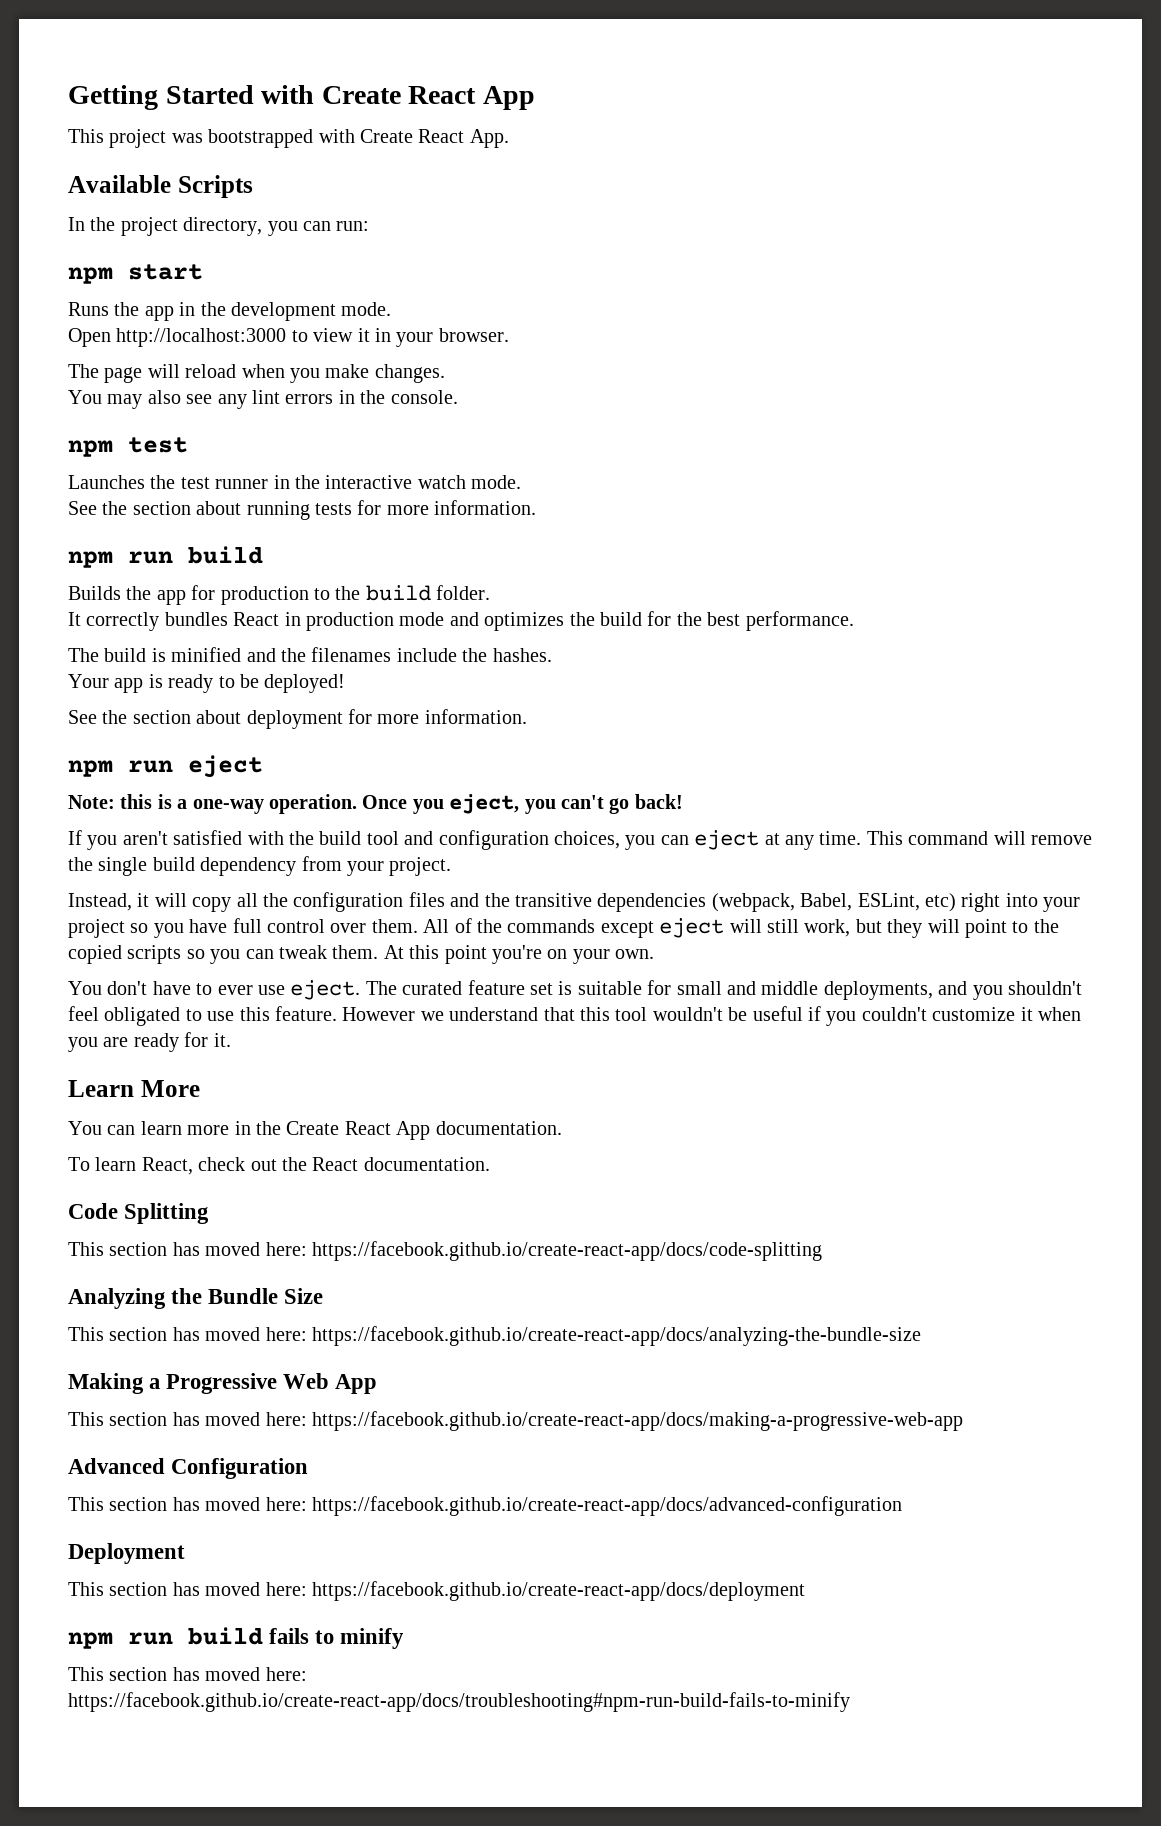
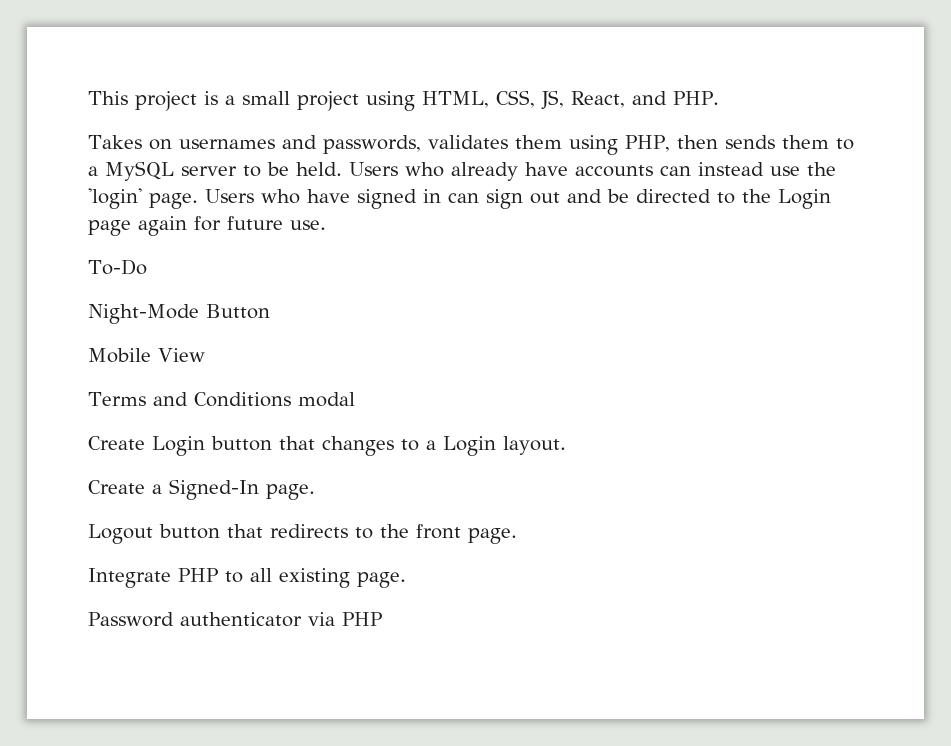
[68,85,535,110] [68,129,509,148] [68,175,253,198] [68,217,370,236] [68,264,203,284] [68,302,392,321] [68,328,509,347] [68,364,445,383] [68,390,458,409] [68,437,188,457] [68,475,522,489] [68,500,537,520] [68,546,263,568] [68,585,491,605] [68,611,854,631] [68,647,552,662] [68,674,346,693] [68,709,527,729] [68,755,263,778] [68,794,683,814] [68,830,1092,850] [68,856,452,876] [68,892,1081,912] [68,918,1059,938] [68,945,655,964] [68,980,1082,1000] [68,1006,1081,1026] [68,1032,231,1052] [68,1080,200,1097] [68,1121,562,1140] [68,1157,490,1175] [68,1203,210,1224] [68,1241,822,1261] [68,1288,324,1309] [68,1326,921,1346] [68,1373,378,1394] [68,1411,963,1431] [68,1458,309,1479] [68,1496,902,1516] [68,1543,185,1564] [68,1581,805,1601] [68,1627,405,1649] [68,1667,307,1681] [68,1692,850,1712] Getting Started with Create React App // This project was bootstrapped with Create React App. // Available Scripts // In the project directory, you can run: // npm start // Runs the app in the development mode. // Open http://localhost:3000 to view it in your browser. // The page will reload when you make changes. // You may also see any lint errors in the console. // npm test // Launches the test runner in the interactive watch mode. // See the section about running tests for more information. // npm run build // Builds the app for production to the build folder. // It correctly bundles React in production mode and optimizes the build for the best performance. // The build is minified and the filenames include the hashes. // Your app is ready to be deployed! // See the section about deployment for more information. // npm run eject // Note: this is a one-way operation. Once you eject, you can't go back! // If you aren't satisfied with the build tool and configuration choices, you can eject at any time. This command will remove the single build dependency from your project. // Instead, it will copy all the configuration files and the transitive dependencies (webpack, Babel, ESLint, etc) right into your project so you have full control over them. All of the commands except eject will still work, but they will point to the copied scripts so you can tweak them. At this point you're on your own. // You don't have to ever use eject. The curated feature set is suitable for small and middle deployments, and you shouldn't feel obligated to use this feature. However we understand that this tool wouldn't be useful if you couldn't customize it when you are ready for it. // Learn More // You can learn more in the Create React App documentation. // To learn React, check out the React documentation. // Code Splitting // This section has moved here: https://facebook.github.io/create-react-app/docs/code-splitting // Analyzing the Bundle Size // This section has moved here: https://facebook.github.io/create-react-app/docs/analyzing-the-bundle-size // Making a Progressive Web App // This section has moved here: https://facebook.github.io/create-react-app/docs/making-a-progressive-web-app // Advanced Configuration // This section has moved here: https://facebook.github.io/create-react-app/docs/advanced-configuration // Deployment // This section has moved here: https://facebook.github.io/create-react-app/docs/deployment // npm run build fails to minify // This section has moved here: https://facebook.github.io/create-react-app/docs/troubleshooting#npm-run-build-fails-to-minify -> [88,90,719,111] [88,135,854,155] [88,161,836,181] [88,188,831,209] [88,216,326,236] [88,259,147,275] [88,304,270,324] [88,348,205,363] [88,392,355,407] [88,436,566,456] [88,479,315,500] [88,524,517,544] [88,568,406,588] [88,612,382,627] This project is a small project using HTML, CSS, JS, React, and PHP. // Takes on usernames and passwords, validates them using PHP, then sends them to a MySQL server to be held. Users who already have accounts can instead use the 'login' page. Users who have signed in can sign out and be directed to the Login page again for future use. // To-Do // Night-Mode Button // Mobile View // Terms and Conditions modal // Create Login button that changes to a Login layout. // Create a Signed-In page. // Logout button that redirects to the front page. // Integrate PHP to all existing page. // Password authenticator via PHP

